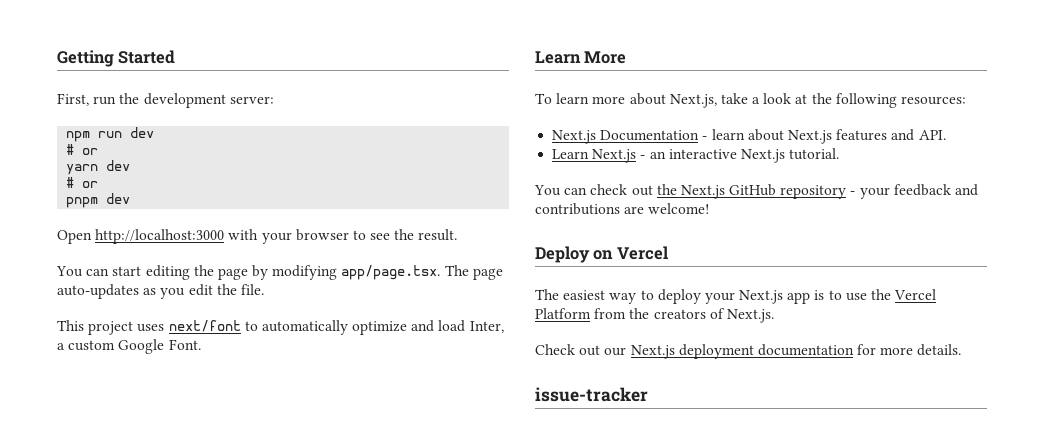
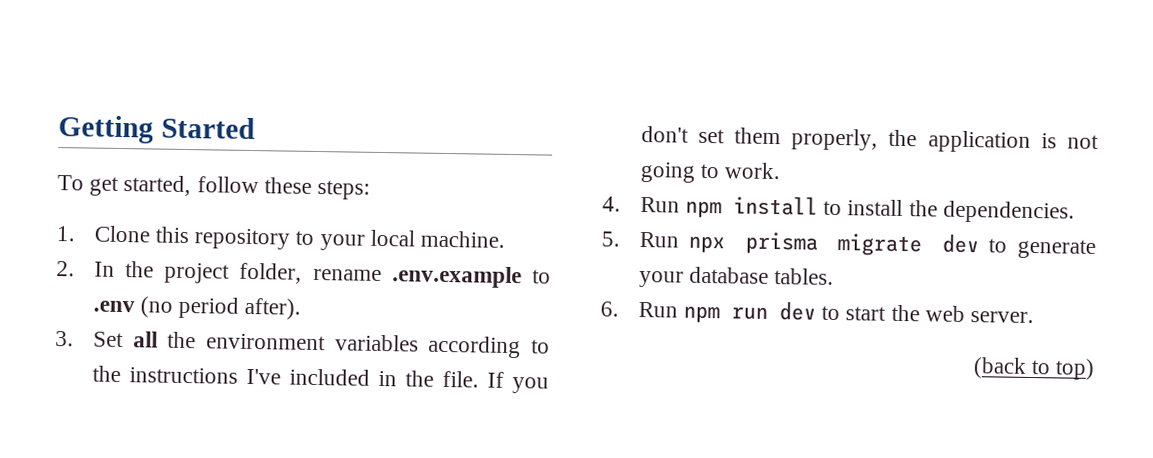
[57,93,274,108] [66,127,155,142] [66,144,99,155] [66,160,131,175] [66,177,99,188] [66,193,131,208] [57,229,458,244] [56,265,503,280] [57,284,264,299] [57,320,504,335] [57,339,201,354] [535,51,627,64] [535,93,967,108] [552,129,946,144] [552,148,840,163] [534,184,979,199] [535,203,710,215] [535,246,668,263] [535,289,937,304] [535,308,774,323] [535,344,962,359] [535,387,648,402] First, run the development server: // npm run dev // # or // yarn dev // # or // pnpm dev // Open http://localhost:3000 with your browser to see the result. // You can start editing the page by modifying app/page.tsx. The page auto-updates as you edit the file. // This project uses next/font to automatically optimize and load Inter, a custom Google Font. // Learn More // To learn more about Next.js, take a look at the following resources: // Next.js Documentation - learn about Next.js features and API. // Learn Next.js - an interactive Next.js tutorial. // You can check out the Next.js GitHub repository - your feedback and contributions are welcome! // Deploy on Vercel // The easiest way to deploy your Next.js app is to use the Vercel Platform from the creators of Next.js. // Check out our Next.js deployment documentation for more details. // issue-tracker -> [57,175,371,200] [56,225,506,251] [56,261,551,289] [92,296,302,320] [55,331,550,359] [91,365,550,394] [640,125,1099,153] [639,161,782,183] [602,195,1075,224] [601,231,1096,259] [638,266,835,288] [600,301,1035,324] [972,357,1095,380] To get started, follow these steps: // 1. Clone this repository to your local machine. // 2. In the project folder, rename .env.example to .env (no period after). // 3. Set all the environment variables according to the instructions I've included in the file. If you don't set them properly, the application is not going to work. // 4. Run npm install to install the dependencies. // 5. Run npx prisma migrate dev to generate your database tables. // 6. Run npm run dev to start the web server. // (back to top)

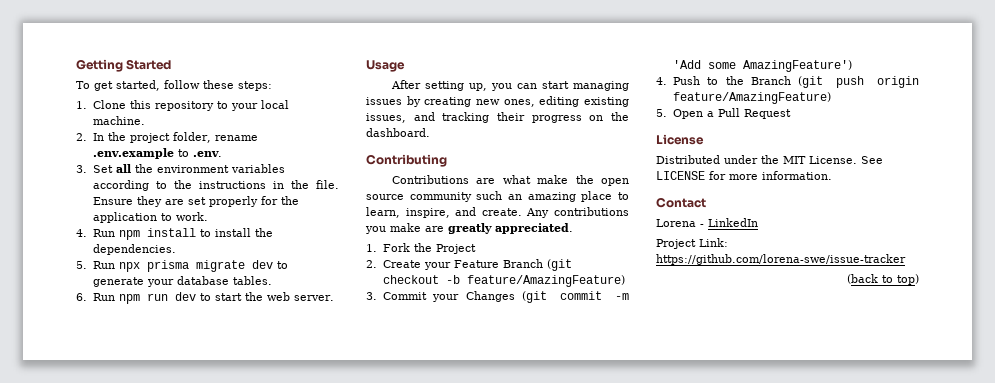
[92,296,302,320] .env (no period after). -> [192,151,222,157] .env.
[245,368,370,386] I've included -> (266, 185) none
[486,371,550,394] [640,125,1099,153] [639,161,696,183] If you don't set them properly, the application is not going -> [92,196,299,207] [92,212,157,223] Ensure they are set properly for the application
(1035, 317) none -> [366,60,405,72] [390,80,629,91] [366,96,629,107] [366,112,629,123] [366,128,430,137] [366,154,447,167] [391,175,629,186] [366,191,629,202] [366,207,629,218] [365,223,573,234] [366,243,476,254] [366,259,572,271] [382,275,625,287] [366,291,629,303] [672,60,852,72] [656,76,919,88] [672,92,831,104] [656,108,791,119] [656,134,704,145] [656,155,883,164] [656,171,832,180] [656,197,706,208] [656,218,758,227] [656,238,728,249] [656,254,906,265] // Usage // After setting up, you can start managing issues by creating new ones, editing existing issues, and tracking their progress on the dashboard. // Contributing // Contributions are what make the open source community such an amazing place to learn, inspire, and create. Any contributions you make are greatly appreciated. // 1. Fork the Project // 2. Create your Feature Branch (git checkout -b feature/AmazingFeature) // 3. Commit your Changes (git commit -m 'Add some AmazingFeature') // 4. Push to the Branch (git push origin feature/AmazingFeature) // 5. Open a Pull Request // License // Distributed under the MIT License. See LICENSE for more information. // Contact // Lorena - LinkedIn // Project Link: https://github.com/lorena-swe/issue-tracker

